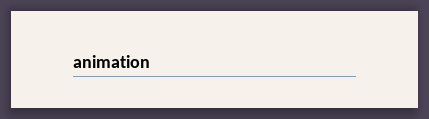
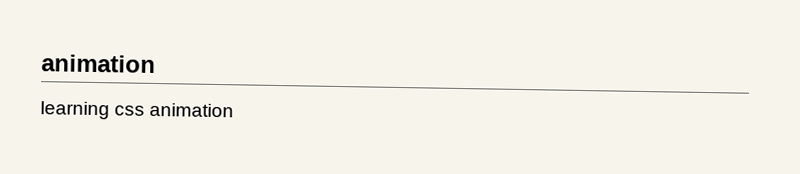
[73,55,150,68] animation -> [41,54,156,73] [40,101,235,120] animation // learning css animation

